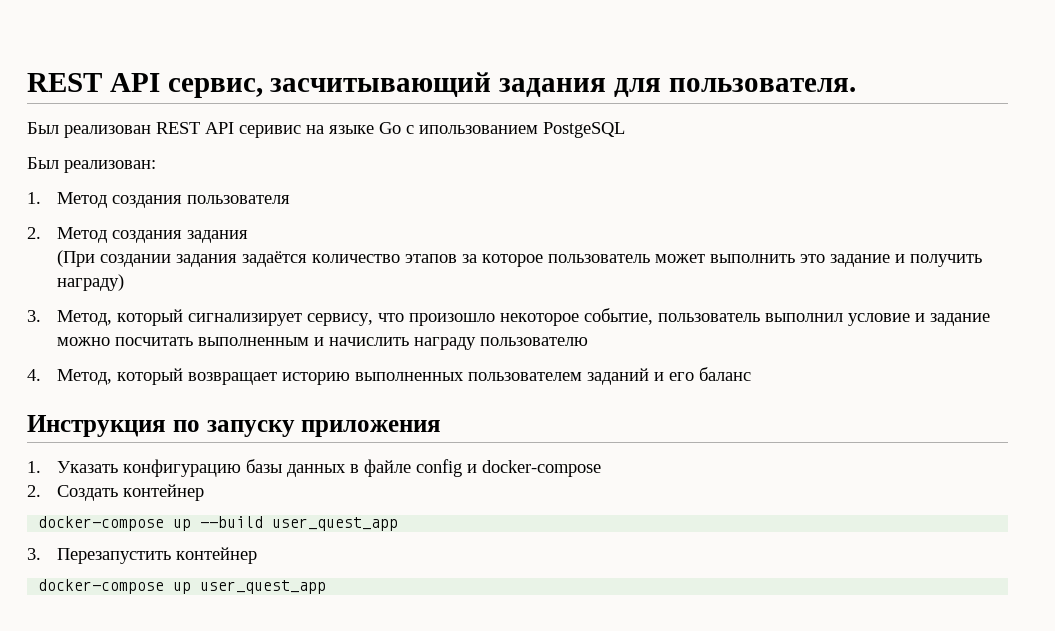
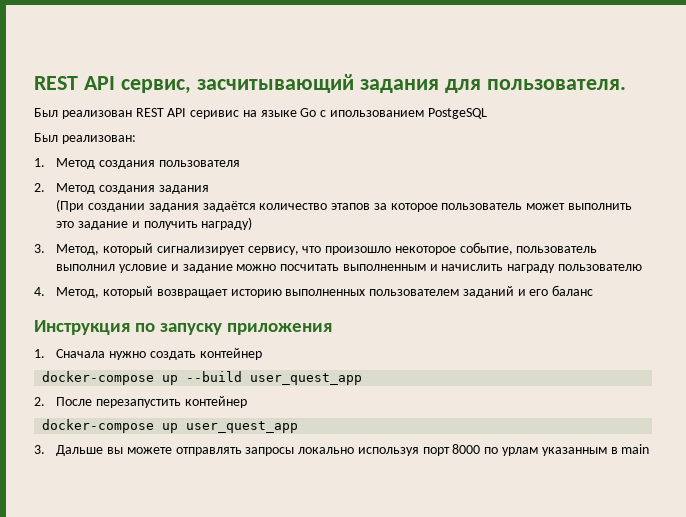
[57,459,602,477] [27,485,119,501] Указать конфигурацию базы данных в файле config и docker-compose // 2. Создать -> [56,349,196,360] Сначала нужно создать
[27,548,172,564] 3. Перезапустить -> [34,397,181,408] 2. После перезапустить
(327, 587) none -> [34,444,650,456] // 3. Дальше вы можете отправлять запросы локально используя порт 8000 по урлам указанным в main

